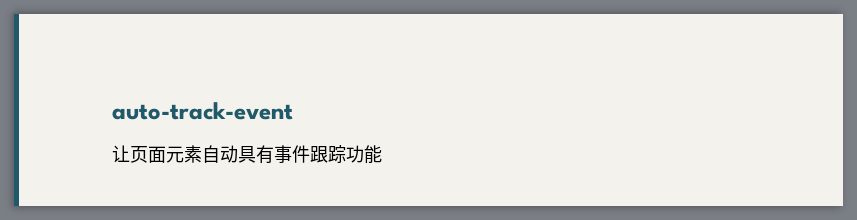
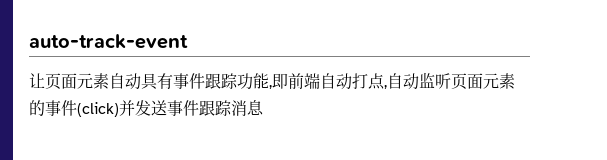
(382, 154) none -> [269,72,515,90] [29,100,264,117] ,即前端自动打点,自动监听页面元素的事件(click)并发送事件跟踪消息

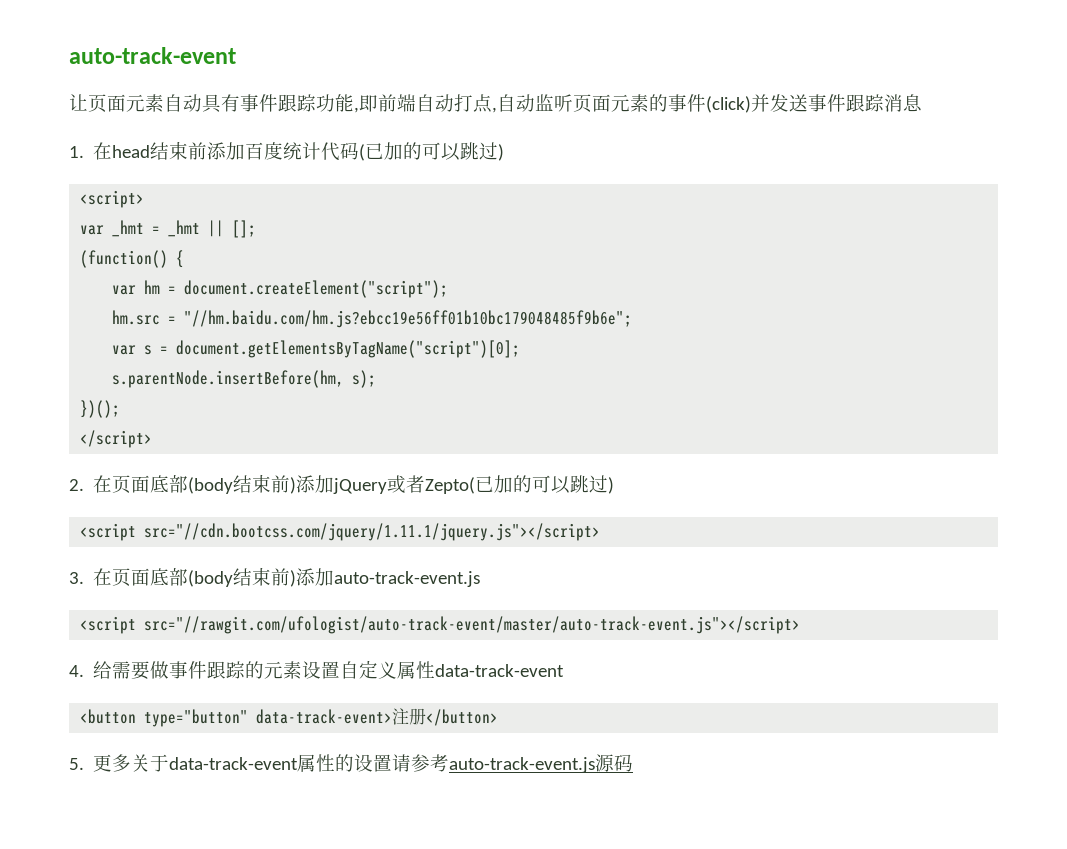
(264, 107) none -> [69,141,505,161] [80,190,145,208] [80,220,257,238] [80,250,185,268] [112,280,449,298] [112,310,633,328] [112,340,521,358] [112,370,377,388] [80,400,121,418] [80,430,153,448] [69,474,615,494] [80,523,601,541] [69,567,481,587] [80,616,801,634] [69,660,565,680] [80,708,499,727] [69,754,634,773] // 1.在head结束前添加百度统计代码(已加的可以跳过) // <script> // var _hmt = _hmt || []; // (function() { // var hm = document.createElement("script"); // hm.src = "//hm.baidu.com/hm.js?ebcc19e56ff01b10bc179048485f9b6e"; // var s = document.getElementsByTagName("script")[0]; // s.parentNode.insertBefore(hm, s); // })(); // </script> // 2.在页面底部(body结束前)添加jQuery或者Zepto(已加的可以跳过) // <script src="//cdn.bootcss.com/jquery/1.11.1/jquery.js"></script> // 3.在页面底部(body结束前)添加auto-track-event.js // <script src="//rawgit.com/ufologist/auto-track-event/master/auto-track-event.js"></script> // 4.给需要做事件跟踪的元素设置自定义属性data-track-event // <button type="button" data-track-event>注册</button> // 5.更多关于data-track-event属性的设置请参考auto-track-event.js源码

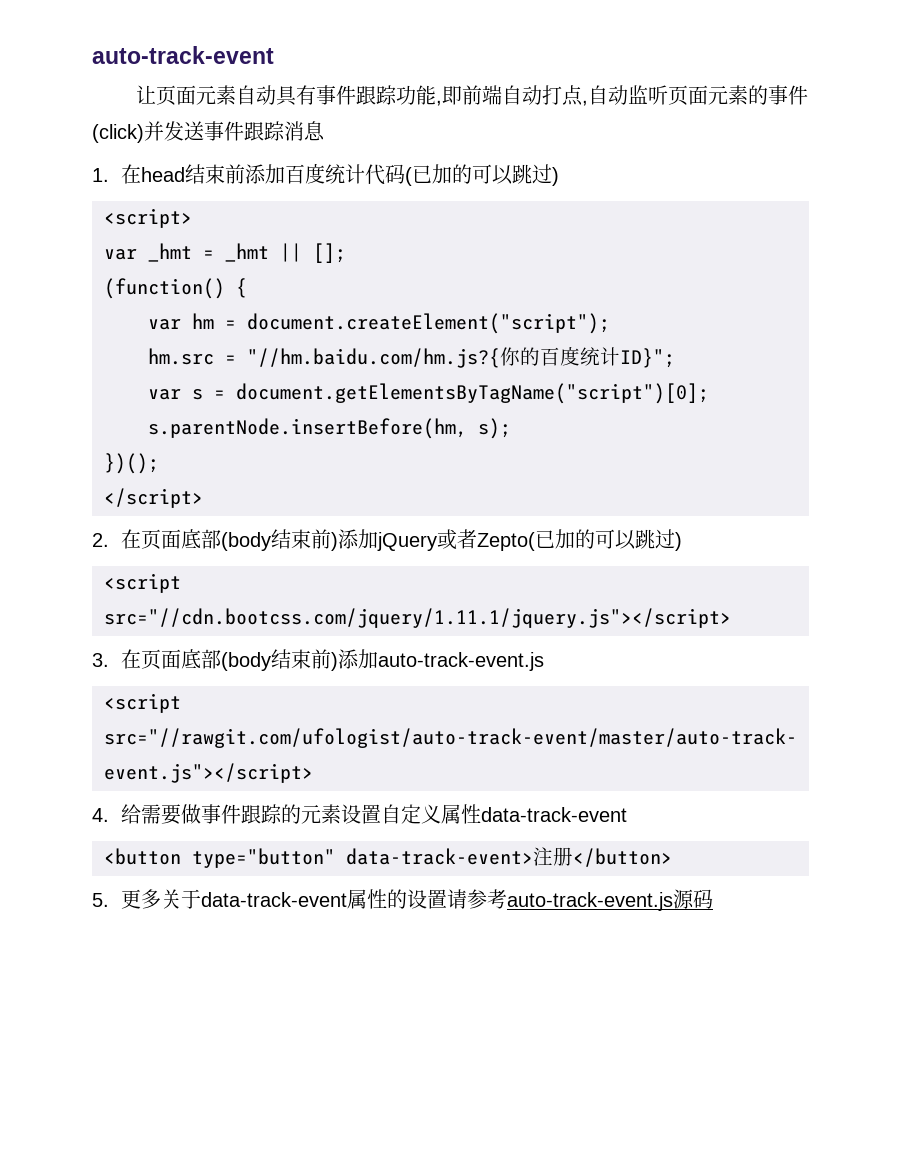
[184,310,633,328] "//hm.baidu.com/hm.js?ebcc19e56ff01b10bc179048485f9b6e"; -> [247,347,675,368] "//hm.baidu.com/hm.js?{你的百度统计ID}";

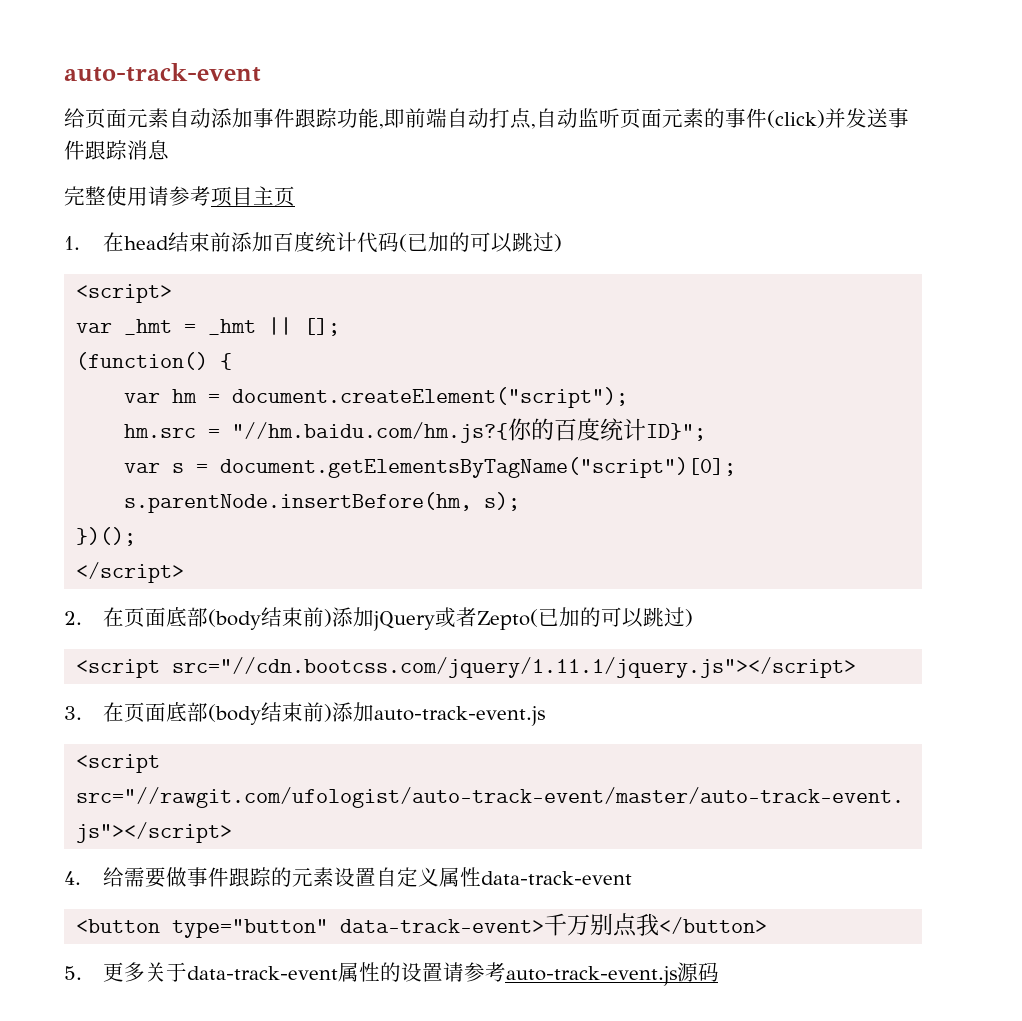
[136,85,157,104] 让 -> [64,108,85,128] 给
[276,85,317,106] 具有 -> [211,108,253,128] 添加
(325, 131) none -> [64,186,295,207] // 完整使用请参考项目主页
[533,847,573,866] 注册 -> [544,913,660,937] 千万别点我

